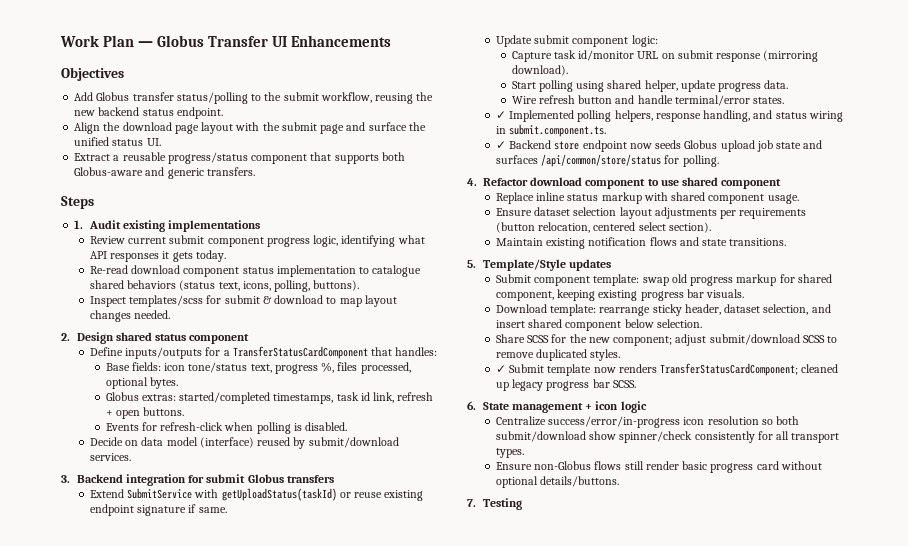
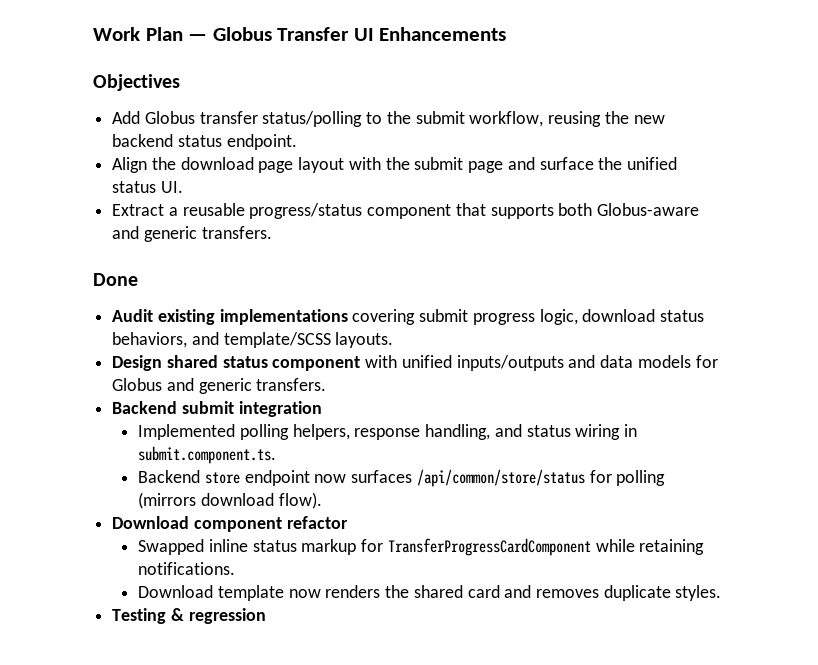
[61,196,94,209] [74,220,84,229] Steps // 1. -> [93,273,138,286] Done //
[89,235,425,247] [89,250,226,262] [89,265,422,277] [89,280,360,292] [89,295,397,307] [89,310,171,322] [61,332,250,344] [89,346,438,359] [105,362,411,374] [105,377,178,389] [105,392,434,404] [105,407,185,419] [105,422,348,434] [89,437,399,449] [89,453,131,461] [61,474,334,486] [89,488,424,501] [89,504,227,516] [495,35,658,47] [511,50,819,62] [511,65,568,76] [511,80,789,92] [511,95,785,106] [495,111,506,119] // Review current submit component progress logic, identifying what API responses it gets today. // Re-read download component status implementation to catalogue shared behaviors (status text, icons, polling, buttons). // Inspect templates/scss for submit & download to map layout changes needed. // 2. Design shared status component // Define inputs/outputs for a TransferStatusCardComponent that handles: // Base fields: icon tone/status text, progress %, files processed, optional bytes. // Globus extras: started/completed timestamps, task id link, refresh + open buttons. // Events for refresh-click when polling is disabled. // Decide on data model (interface) reused by submit/download services. // 3. Backend integration for submit Globus transfers // Extend SubmitService with getUploadStatus(taskId) or reuse existing endpoint signature if same. // Update submit component logic: // Capture task id/monitor URL on submit response (mirroring download). // Start polling using shared helper, update progress data. // Wire refresh button and handle terminal/error states. // ✓ -> [352,309,705,325] [112,332,394,348] [112,355,718,371] [112,378,327,394] [112,401,322,417] covering submit progress logic, download status behaviors, and template/SCSS layouts. // Design shared status component with unified inputs/outputs and data models for Globus and generic transfers. // Backend submit integration //
[495,141,506,149] ✓ -> (277, 455) none
[655,140,823,152] [495,154,719,167] [467,177,782,189] [495,192,799,204] [495,207,807,219] [495,222,711,233] [495,237,787,249] [467,259,611,271] [495,274,832,286] [495,289,745,301] [495,304,831,316] [495,319,702,331] [495,334,838,346] [495,349,621,361] [495,363,839,376] [495,379,636,391] [467,401,647,413] [495,416,800,428] [495,431,840,443] [495,448,524,458] [495,461,822,473] [495,476,620,488] [467,498,522,510] seeds Globus upload job state and surfaces /api/common/store/status for polling. // 4. Refactor download component to use shared component // Replace inline status markup with shared component usage. // Ensure dataset selection layout adjustments per requirements (button relocation, centered select section). // Maintain existing notification flows and state transitions. // 5. Template/Style updates // Submit component template: swap old progress markup for shared component, keeping existing progress bar visuals. // Download template: rearrange sticky header, dataset selection, and insert shared component below selection. // Share SCSS for the new component; adjust submit/download SCSS to remove duplicated styles. // ✓ Submit template now renders TransferStatusCardComponent; cleaned up legacy progress bar SCSS. // 6. State management + icon logic // Centralize success/error/in-progress icon resolution so both submit/download show spinner/check consistently for all transport types. // Ensure non-Globus flows still render basic progress card without optional details/buttons. // 7. Testing -> [351,469,666,487] [138,492,322,509] [112,516,348,532] [138,538,705,556] [138,562,236,575] [138,585,722,601] [112,608,266,624] surfaces /api/common/store/status for polling (mirrors download flow). // Download component refactor // Swapped inline status markup for TransferProgressCardComponent while retaining notifications. // Download template now renders the shared card and removes duplicate styles. // Testing & regression

